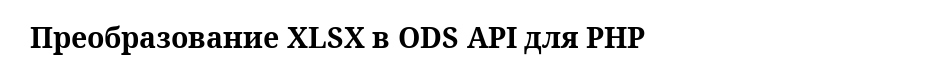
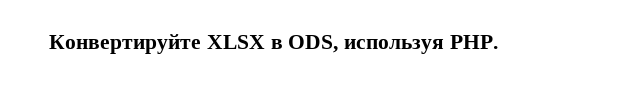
[30,25,279,55] Преобразование -> [49,34,201,54] Конвертируйте
[398,27,646,55] ODS API для PHP -> [288,35,499,54] ODS, используя PHP.

